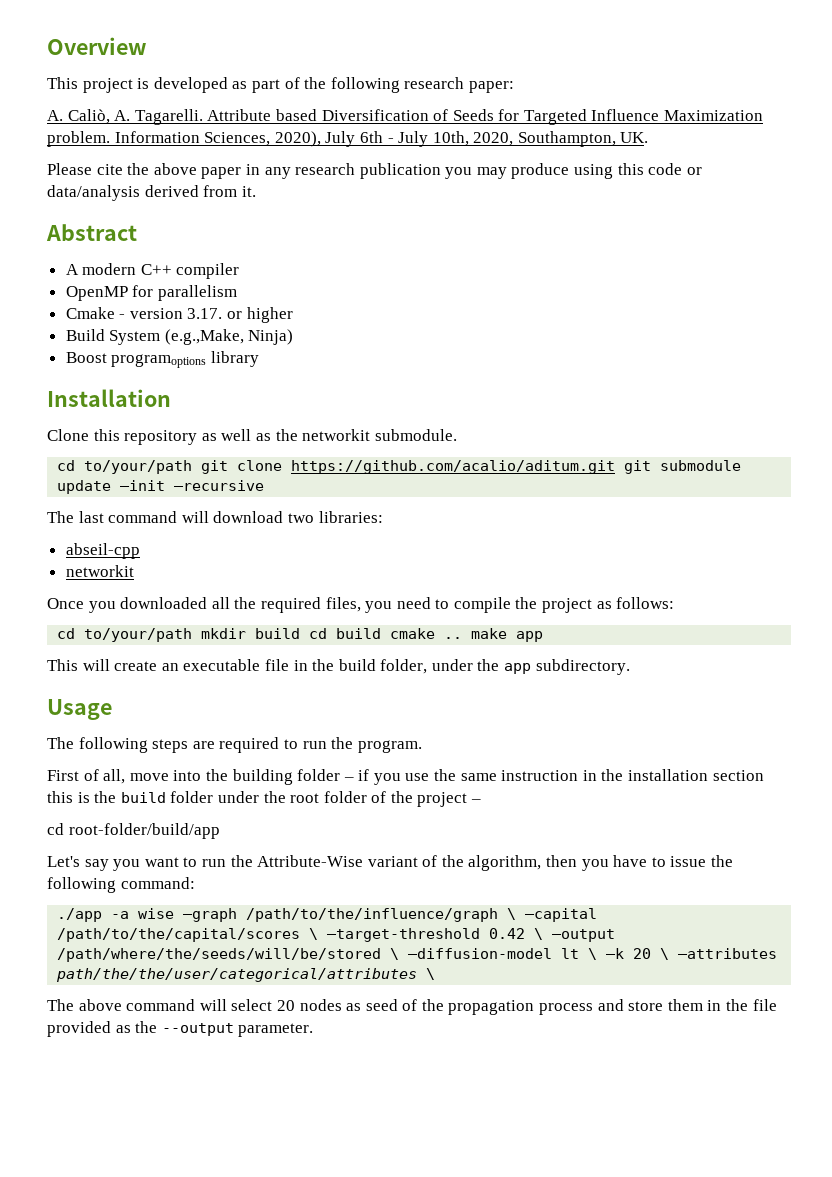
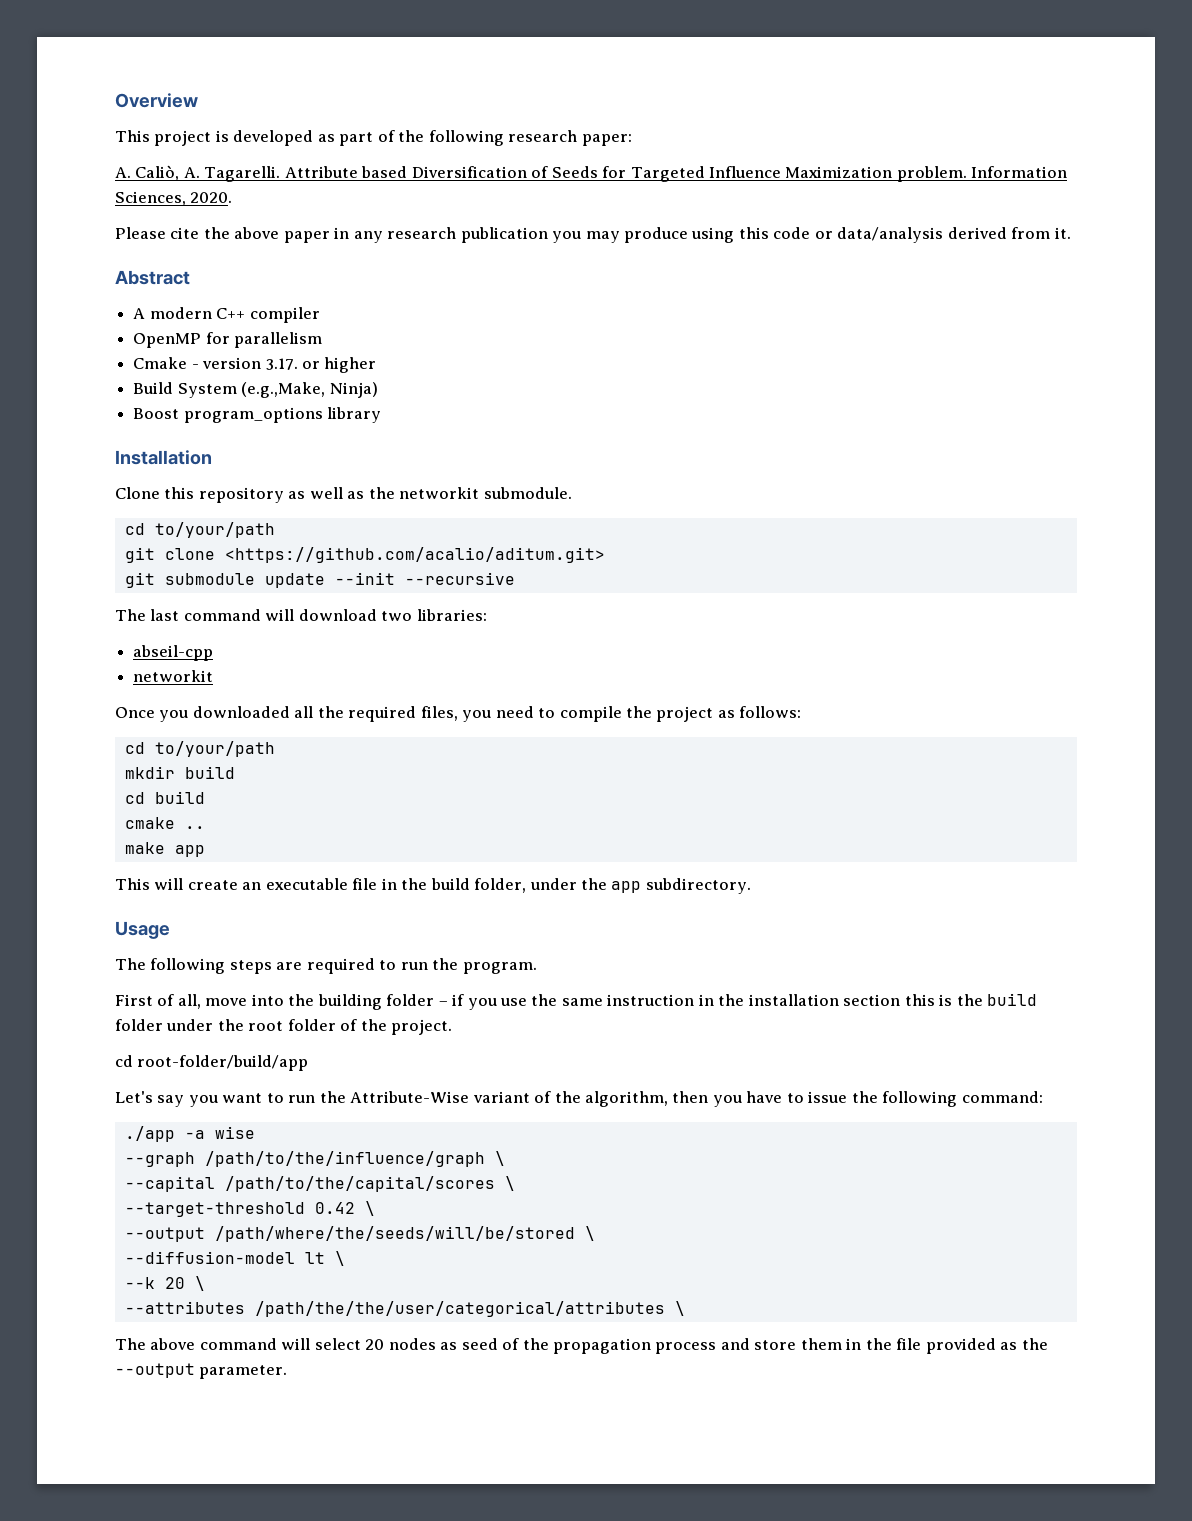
[274,131,649,147] 2020), July 6th - July 10th, 2020, Southampton, UK. -> [190,192,233,203] 2020.
[111,354,207,368] programoptions -> [183,407,323,423] program_options
(193, 467) none -> (275, 530) //
[291,460,616,474] https://github.com/acalio/aditum.git -> [224,547,605,563] <https://github.com/acalio/aditum.git> //
[120,480,265,491] –init –recursive -> [334,572,515,585] --init --recursive
(193, 635) none -> (275, 749) //
(301, 633) none -> (235, 772) //
(382, 633) none -> (205, 797) //
(463, 638) none -> (205, 827) //
[417,792,482,807] project – -> [391,1019,453,1035] project.
[183,908,238,922] –graph -> [124,1152,195,1167] // --graph
[525,908,598,922] –capital -> [124,1176,215,1192] // --capital
[327,928,481,942] –target-threshold -> [124,1202,305,1217] // --target-threshold
[552,929,616,942] –output -> [124,1227,205,1242] // --output
[408,948,553,959] –diffusion-model -> [124,1251,295,1264] // --diffusion-model
[606,948,625,959] –k -> [124,1277,155,1289] // --k
[678,948,778,959] [56,968,418,982] –attributes path/the/the/user/categorical/attributes -> [124,1301,665,1317] // --attributes /path/the/the/user/categorical/attributes

